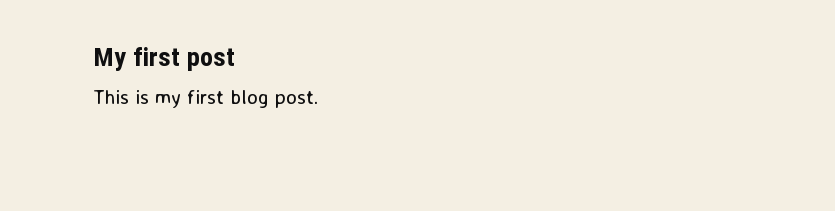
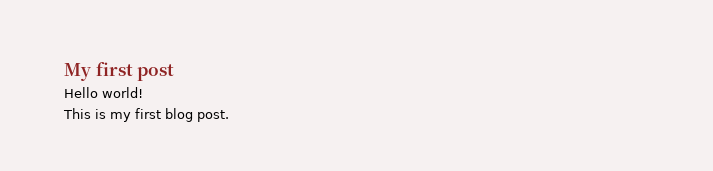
(236, 59) none -> [64,87,143,98] // Hello world!

